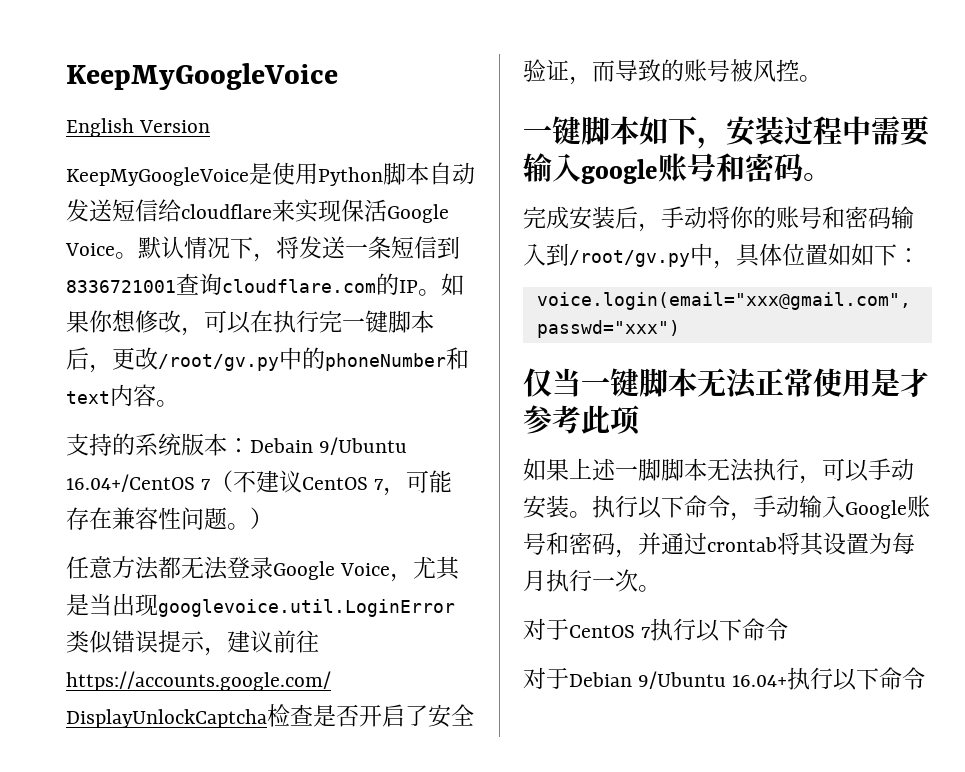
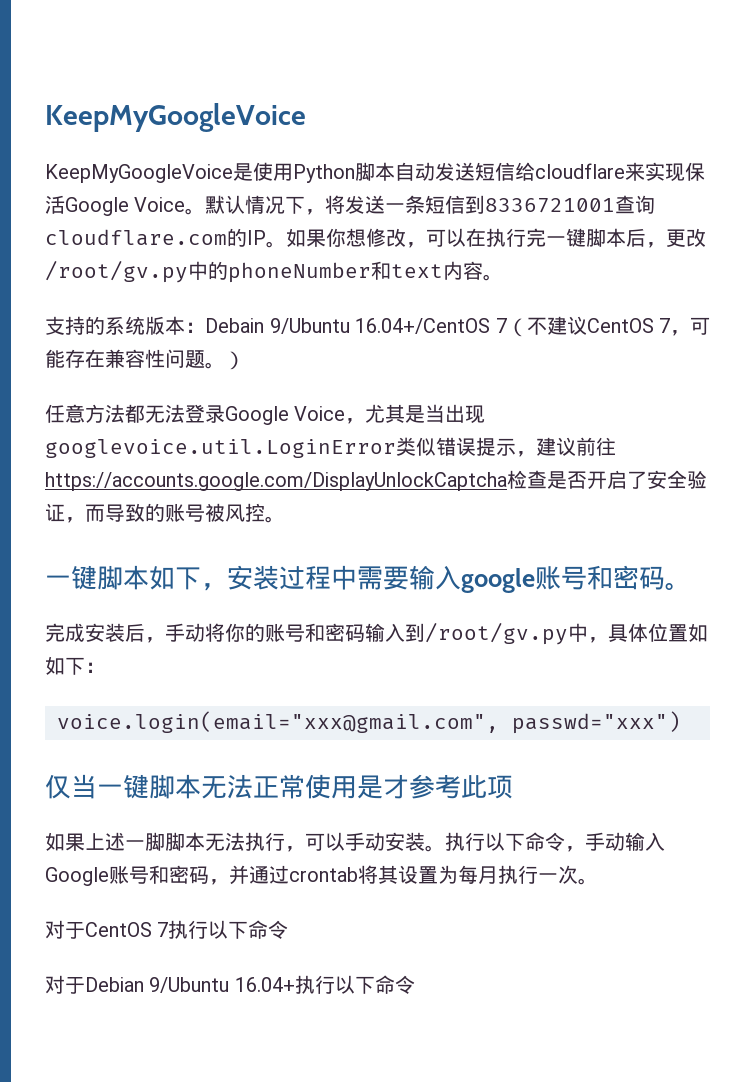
[66,63,338,90] [66,118,211,137] KeepMyGoogleVoice // English Version -> [45,103,306,132] KeepMyGoogleVoice

